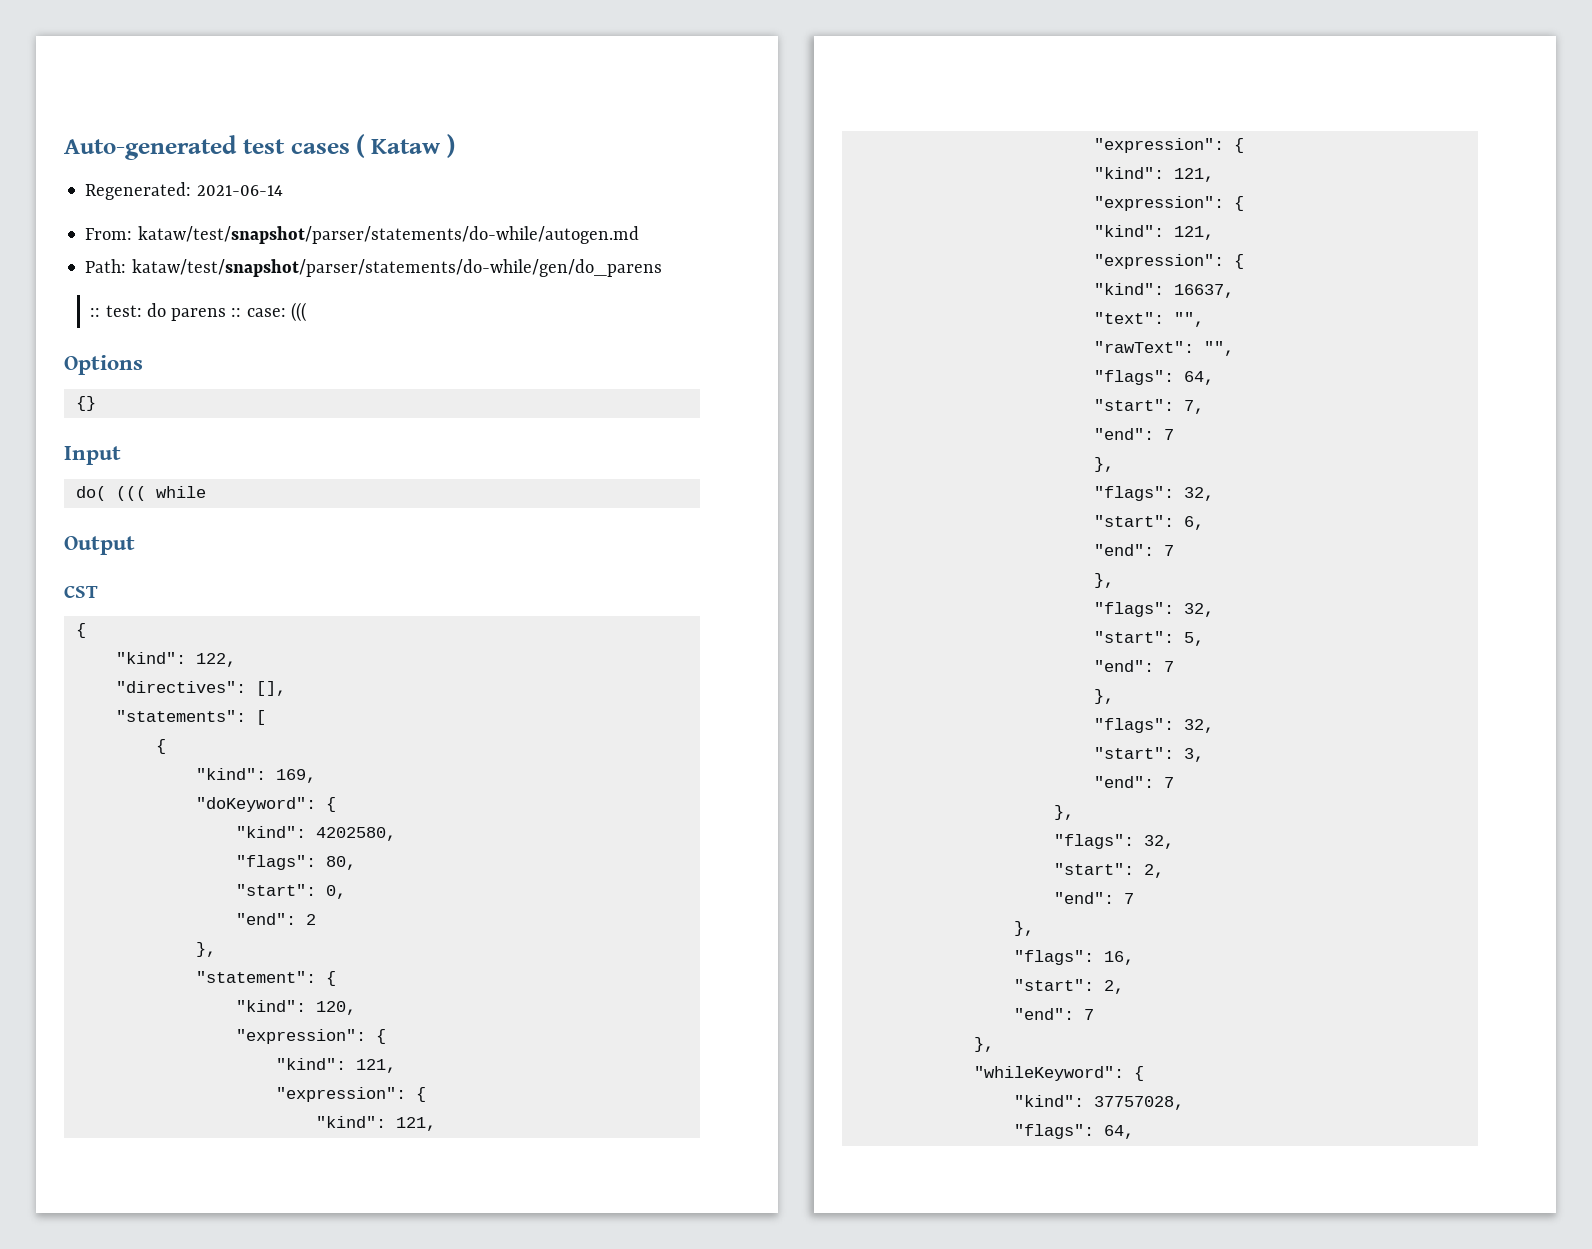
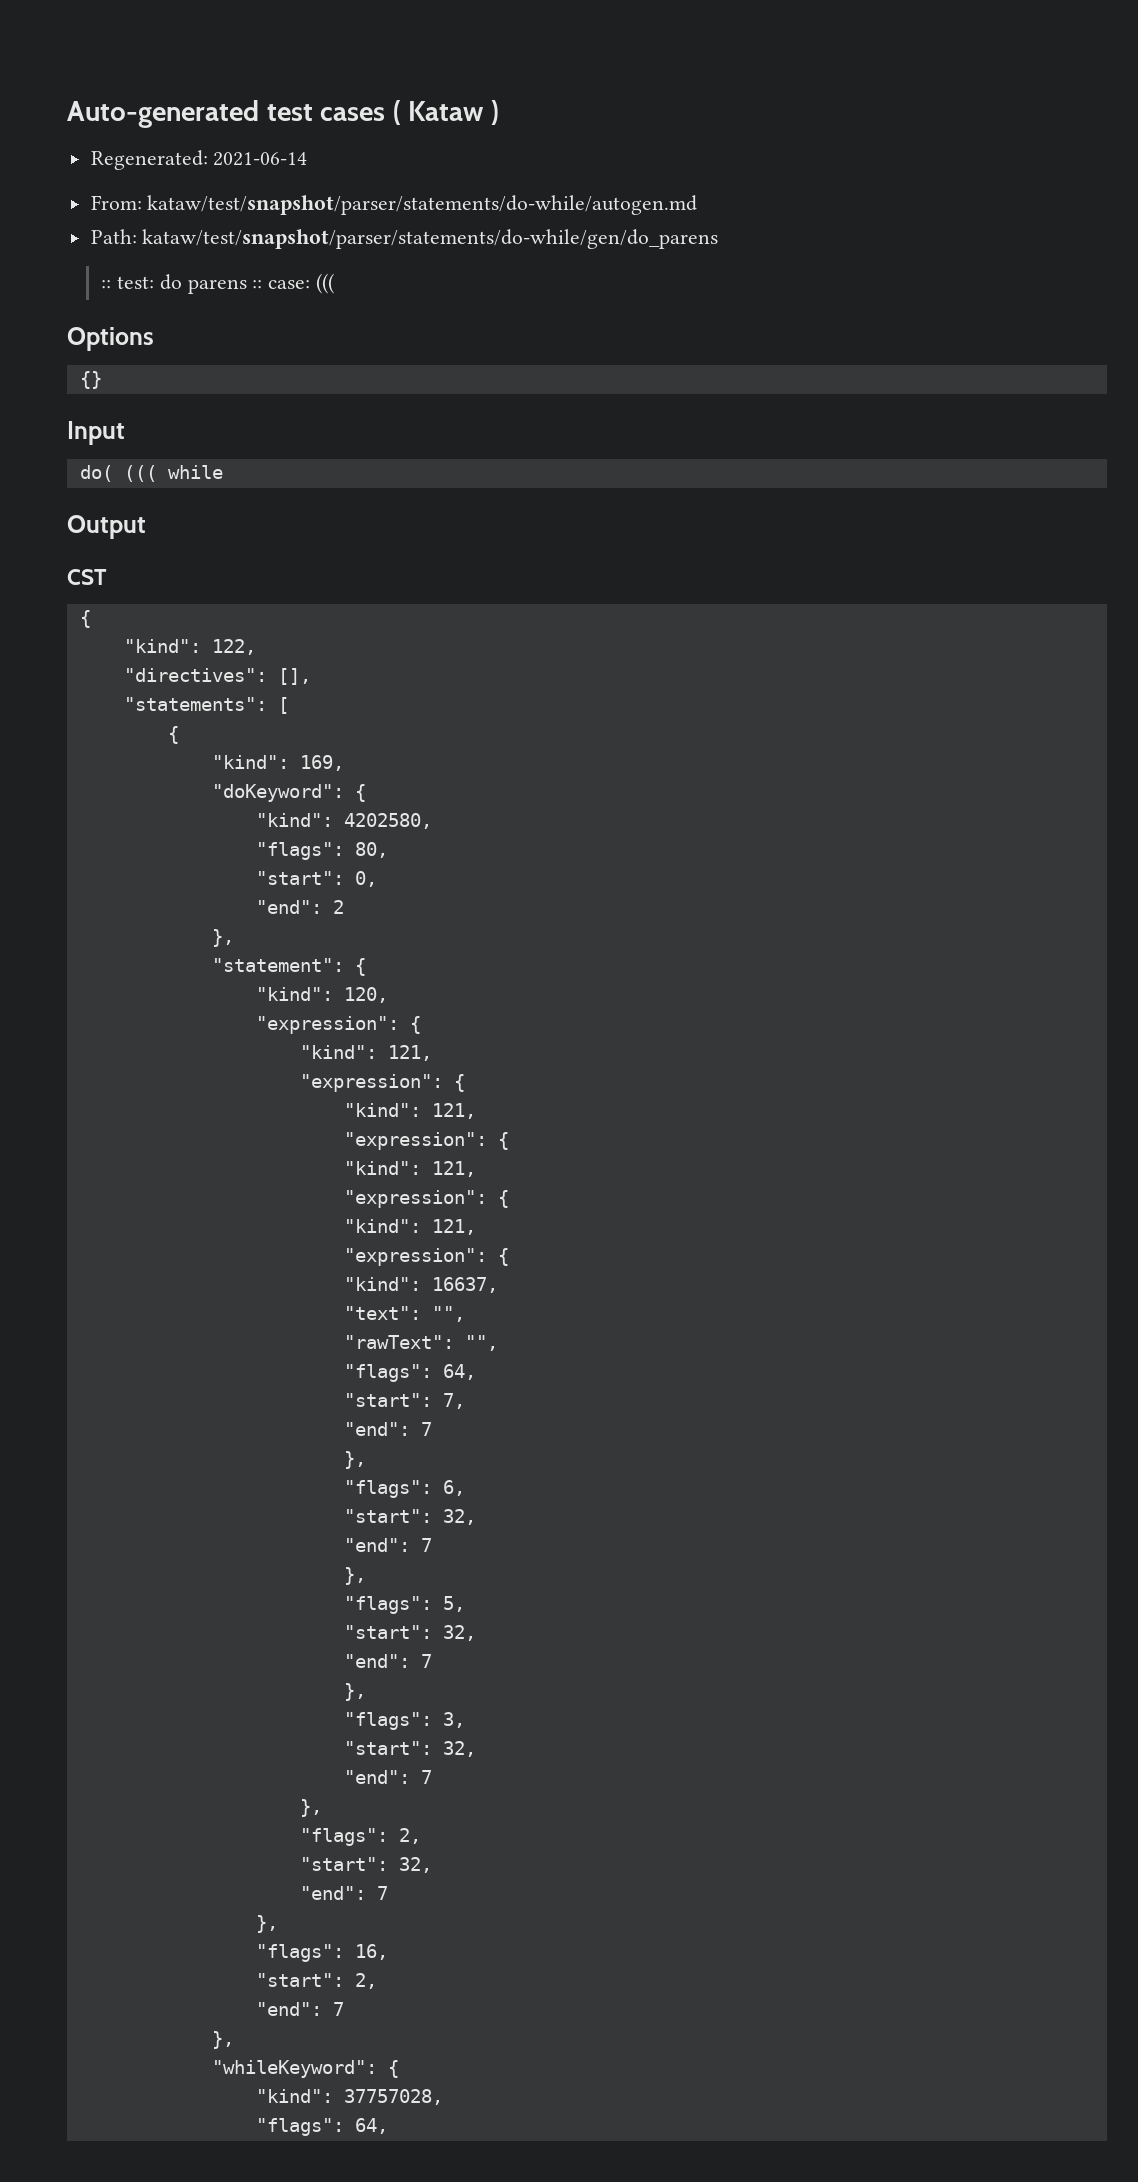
[1183,487,1214,501] [1093,515,1204,530] [1093,544,1174,556] [1093,573,1114,588] [1093,602,1214,617] [1093,631,1204,646] [1093,660,1174,672] [1093,689,1114,704] [1093,718,1214,733] [1093,747,1204,762] [1093,776,1174,788] [1053,805,1074,820] [1053,834,1174,849] [1053,863,1164,878] 32, // "start": 6, // "end": 7 // }, // "flags": 32, // "start": 5, // "end": 7 // }, // "flags": 32, // "start": 3, // "end": 7 // }, // "flags": 32, // "start": 2, -> [442,1480,465,1496] [343,1509,476,1525] [343,1538,432,1552] [343,1567,366,1585] [343,1596,465,1614] [343,1625,476,1641] [343,1654,432,1668] [343,1683,366,1701] [343,1712,465,1730] [343,1741,476,1757] [343,1770,432,1784] [299,1799,322,1817] [299,1828,421,1846] [299,1857,432,1873] 6, // "start": 32, // "end": 7 // }, // "flags": 5, // "start": 32, // "end": 7 // }, // "flags": 3, // "start": 32, // "end": 7 // }, // "flags": 2, // "start": 32,

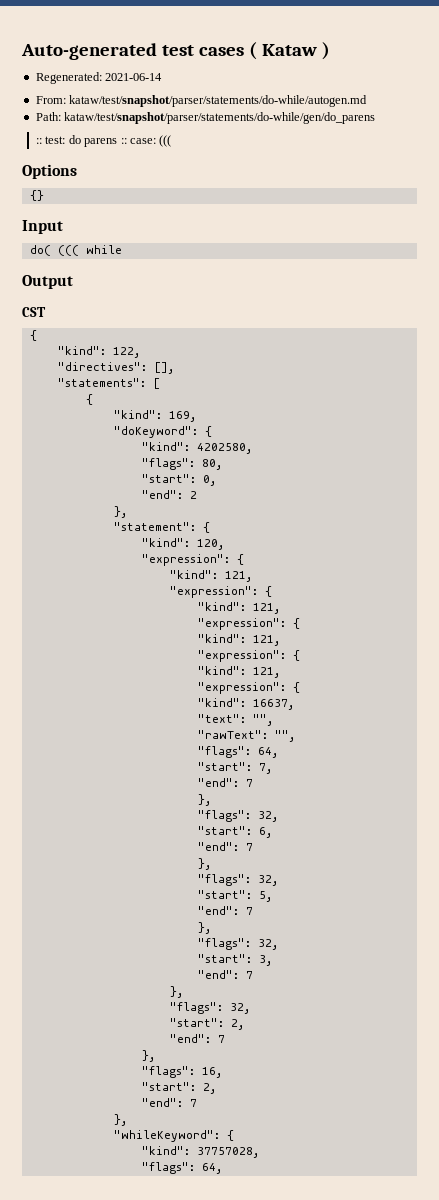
[442,1480,465,1496] [343,1509,476,1525] [343,1538,432,1552] [343,1567,366,1585] [343,1596,465,1614] [343,1625,476,1641] [343,1654,432,1668] [343,1683,366,1701] [343,1712,465,1730] [343,1741,476,1757] [343,1770,432,1784] [299,1799,322,1817] [299,1828,421,1846] [299,1857,432,1873] 6, // "start": 32, // "end": 7 // }, // "flags": 5, // "start": 32, // "end": 7 // }, // "flags": 3, // "start": 32, // "end": 7 // }, // "flags": 2, // "start": 32, -> [257,811,278,822] [197,826,272,838] [197,842,253,851] [197,858,211,870] [197,874,278,886] [197,890,272,902] [197,906,253,915] [197,922,211,934] [197,938,278,950] [197,954,272,966] [197,970,253,979] [169,986,183,998] [169,1002,250,1014] [169,1018,244,1030] 32, // "start": 6, // "end": 7 // }, // "flags": 32, // "start": 5, // "end": 7 // }, // "flags": 32, // "start": 3, // "end": 7 // }, // "flags": 32, // "start": 2,

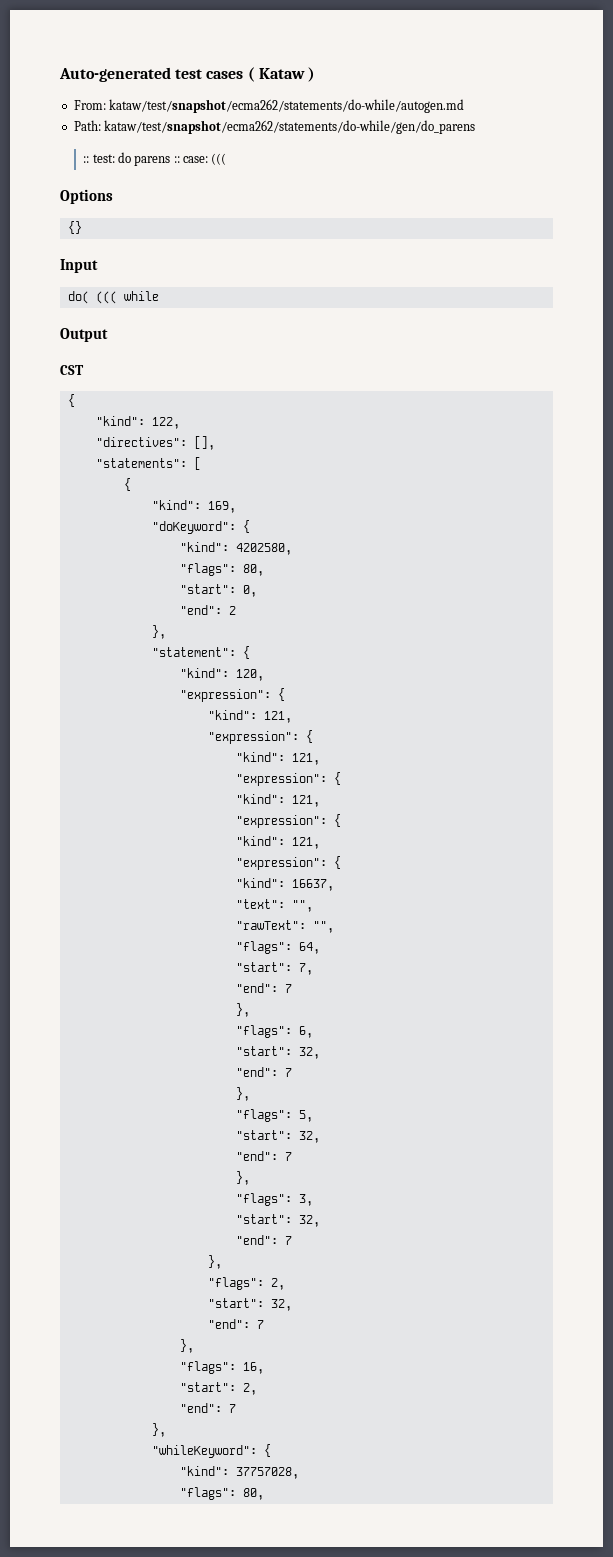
[35,72,163,84] // Regenerated: 2021-06-14 -> (315, 74) none
[69,95,368,107] kataw/test/snapshot/parser/statements/do-while/autogen.md -> [109,99,465,113] kataw/test/snapshot/ecma262/statements/do-while/autogen.md
[64,112,376,124] kataw/test/snapshot/parser/statements/do-while/gen/do_parens -> [104,120,476,134] kataw/test/snapshot/ecma262/statements/do-while/gen/do_parens
[257,811,278,822] [197,826,272,838] [197,842,253,851] [197,858,211,870] [197,874,278,886] [197,890,272,902] [197,906,253,915] [197,922,211,934] [197,938,278,950] [197,954,272,966] [197,970,253,979] [169,986,183,998] [169,1002,250,1014] [169,1018,244,1030] 32, // "start": 6, // "end": 7 // }, // "flags": 32, // "start": 5, // "end": 7 // }, // "flags": 32, // "start": 3, // "end": 7 // }, // "flags": 32, // "start": 2, -> [298,1026,313,1038] [235,1046,320,1059] [235,1067,292,1077] [235,1087,250,1101] [235,1109,313,1122] [235,1130,320,1143] [235,1151,292,1161] [235,1171,250,1185] [235,1193,313,1206] [235,1214,320,1227] [235,1235,292,1245] [207,1255,222,1269] [207,1277,285,1290] [207,1298,292,1311] 6, // "start": 32, // "end": 7 // }, // "flags": 5, // "start": 32, // "end": 7 // }, // "flags": 3, // "start": 32, // "end": 7 // }, // "flags": 2, // "start": 32,
[201,1163,222,1174] 64, -> [242,1488,264,1500] 80,

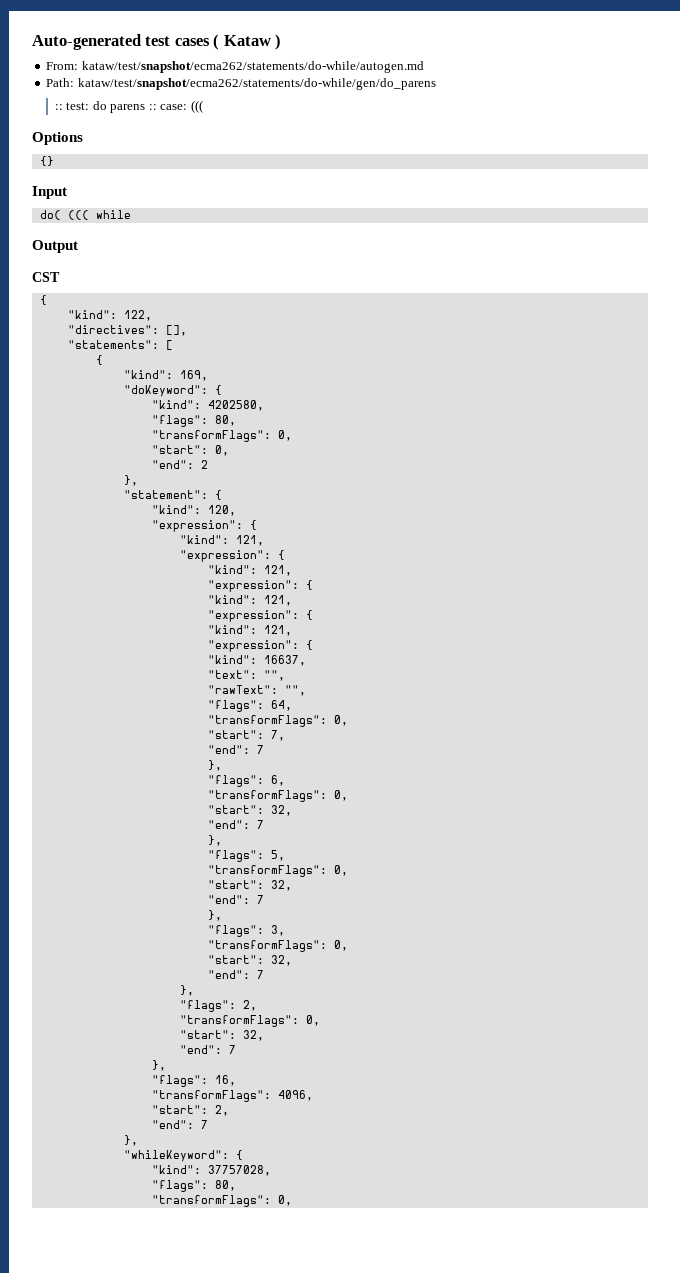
(264, 570) none -> [151,430,292,442] // "transformFlags": 0,
(320, 948) none -> [207,715,348,727] // "transformFlags": 0,
(313, 1032) none -> [207,790,348,802] // "transformFlags": 0,
(313, 1116) none -> [207,865,348,877] // "transformFlags": 0,
(313, 1200) none -> [207,940,348,952] // "transformFlags": 0,
(285, 1284) none -> [179,1015,320,1027] // "transformFlags": 0,
(264, 1368) none -> [151,1090,313,1102] // "transformFlags": 4096,
(264, 1494) none -> [151,1195,292,1207] // "transformFlags": 0,

